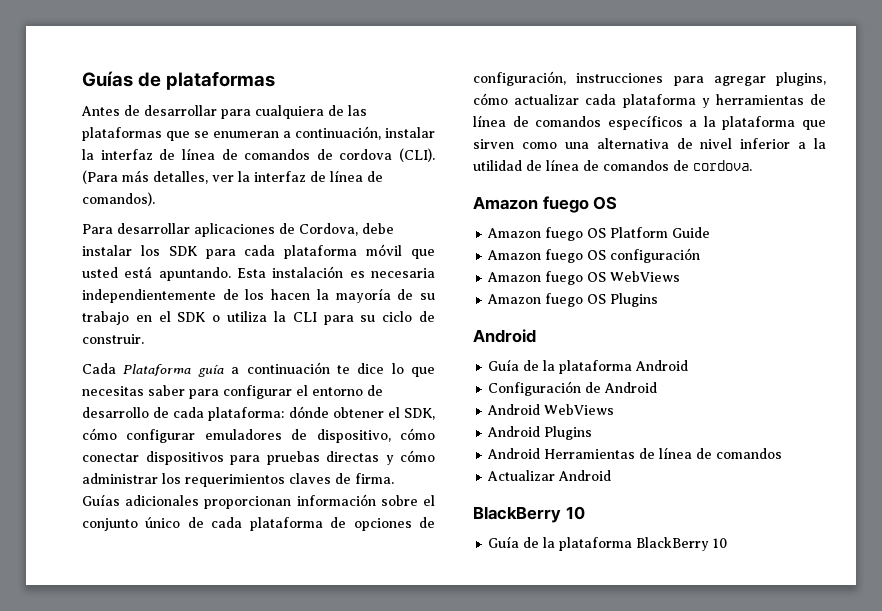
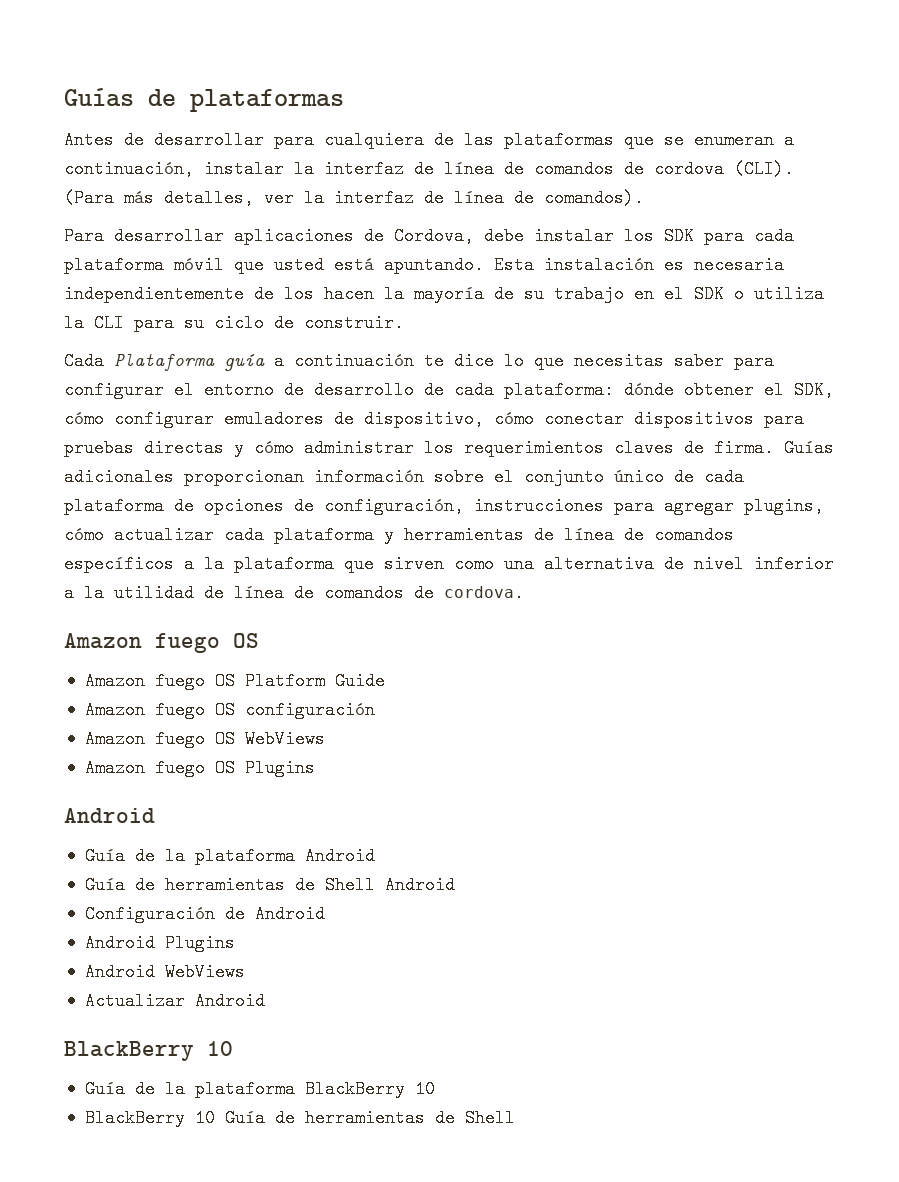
(689, 365) none -> [84,876,455,894] // Guía de herramientas de Shell Android
[487,404,615,415] // Android WebViews -> (325, 914) none
[544,447,783,459] Herramientas de línea de comandos -> [164,963,245,981] WebViews
(728, 543) none -> [84,1109,515,1127] // BlackBerry 10 Guía de herramientas de Shell

